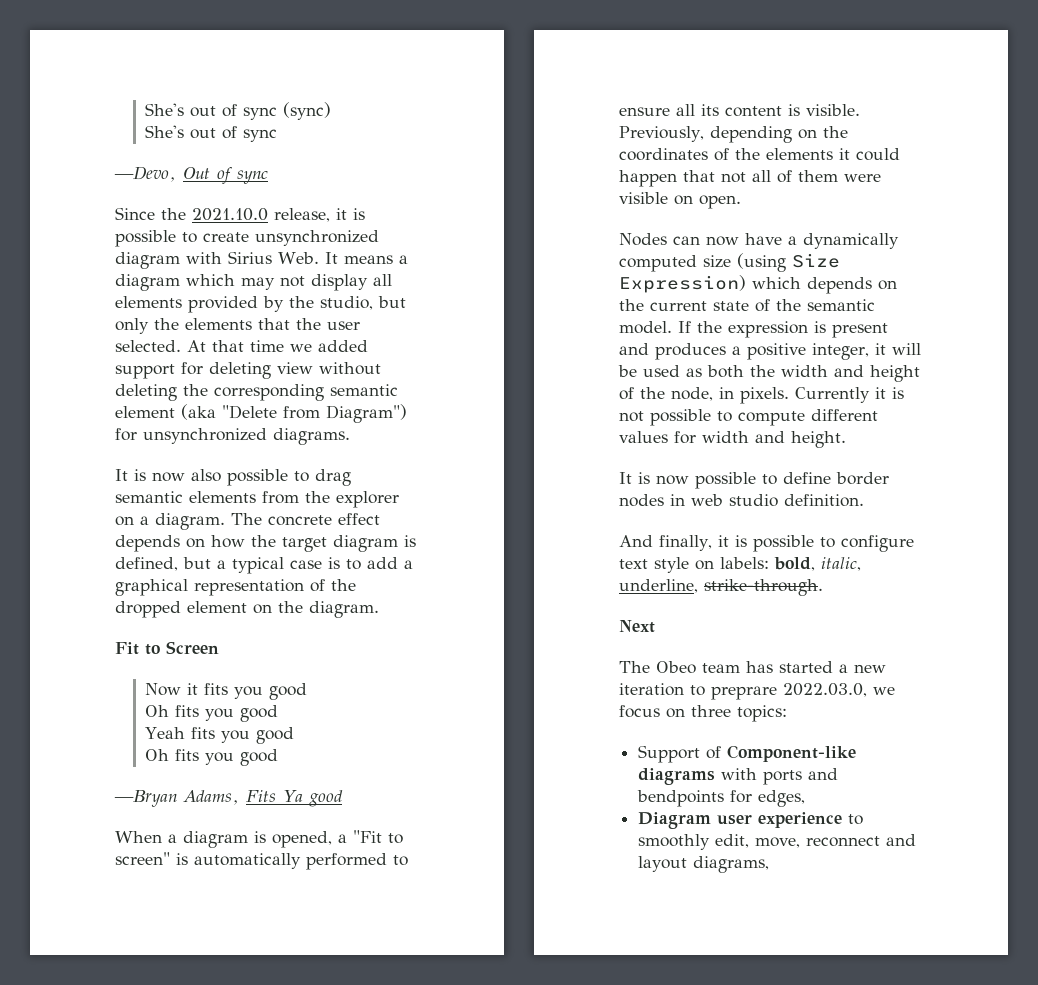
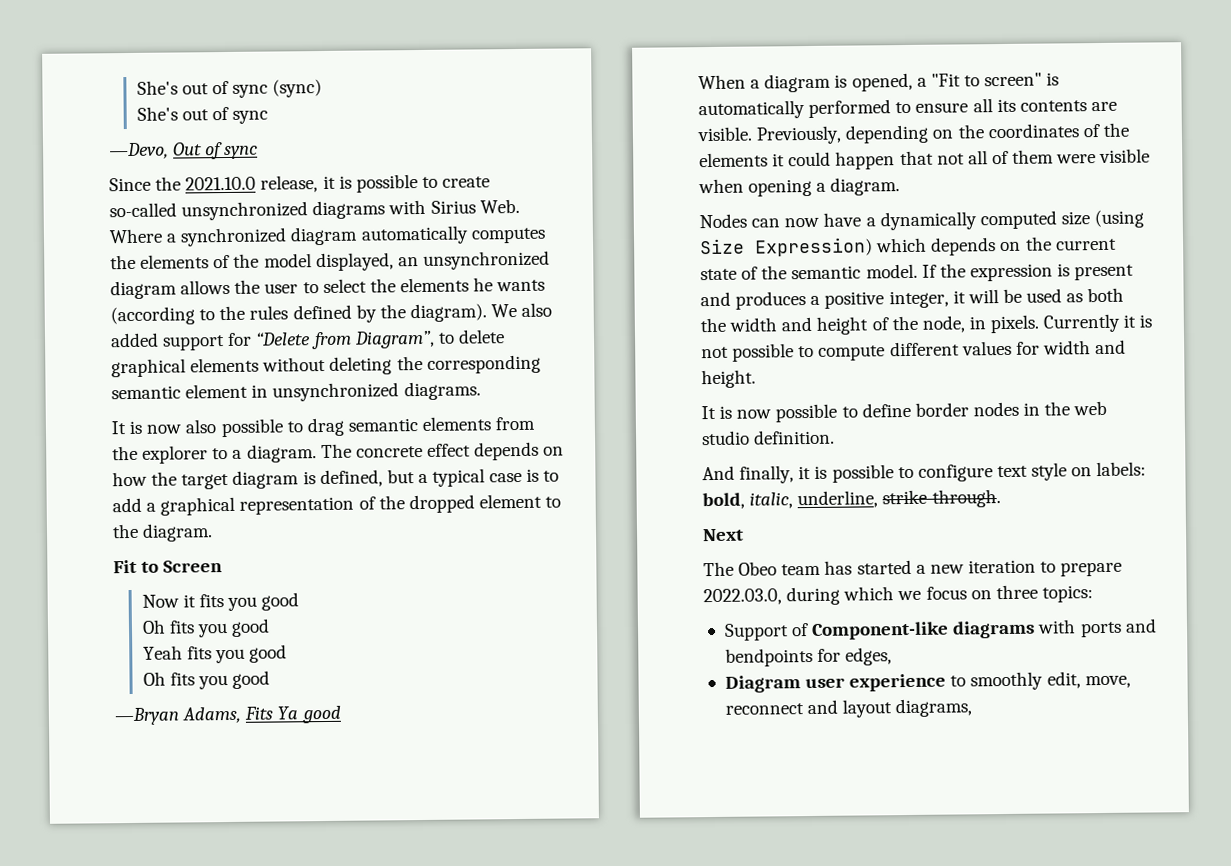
[255,230,379,246] [115,251,408,269] [115,274,392,291] [115,296,406,313] [115,318,360,334] [115,340,368,352] [115,362,313,379] unsynchronized diagram with Sirius Web. It means a diagram which may not display all elements provided by the studio, but only the elements that the user selected. At that time we added support for deleting view -> [109,198,520,221] [109,225,546,247] [110,250,550,272] [110,277,546,300] [110,302,553,326] [110,329,505,351] [111,357,260,378] so-called unsynchronized diagrams with Sirius Web. Where a synchronized diagram automatically computes the elements of the model displayed, an unsynchronized diagram allows the user to select the elements he wants (according to the rules defined by the diagram). We also added support for “Delete from Diagram”, to delete graphical elements
[181,404,407,423] [115,428,137,441] (aka "Delete from Diagram") for -> [251,384,269,398] in
[115,516,134,526] on -> [212,447,229,460] to
[253,604,272,614] on -> [545,496,562,508] to
[725,104,800,117] content is -> [1019,100,1117,112] contents are
[674,195,741,209] on open. -> [698,177,901,197] when opening a diagram.
(685, 500) none -> [1044,401,1071,416] the
[711,683,867,700] preprare 2022.03.0, -> [1060,561,1123,577] [703,586,895,606] prepare 2022.03.0, during which

